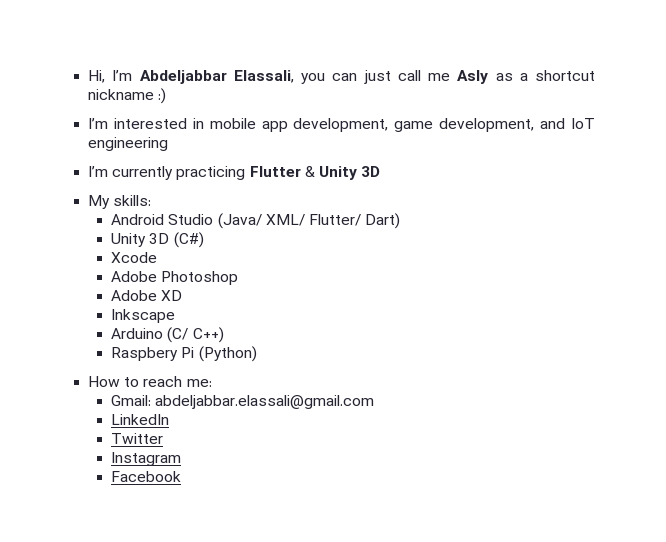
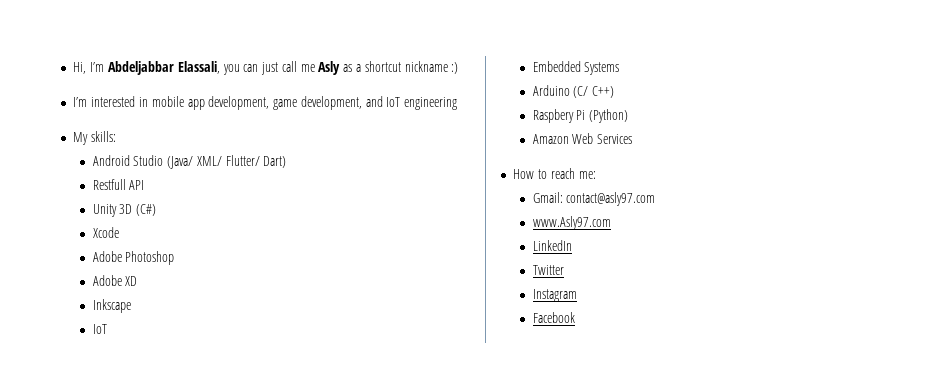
[88,166,381,180] // I’m currently practicing Flutter & Unity 3D -> (458, 103) none
(401, 221) none -> [92,179,145,190] // Restfull API
(176, 316) none -> [92,324,107,334] [532,61,620,75] // IoT // Embedded Systems
(257, 354) none -> [532,133,633,144] // Amazon Web Services
[155,395,375,409] abdeljabbar.elassali@gmail.com -> [566,192,656,206] [532,216,611,230] contact@asly97.com // www.Asly97.com

